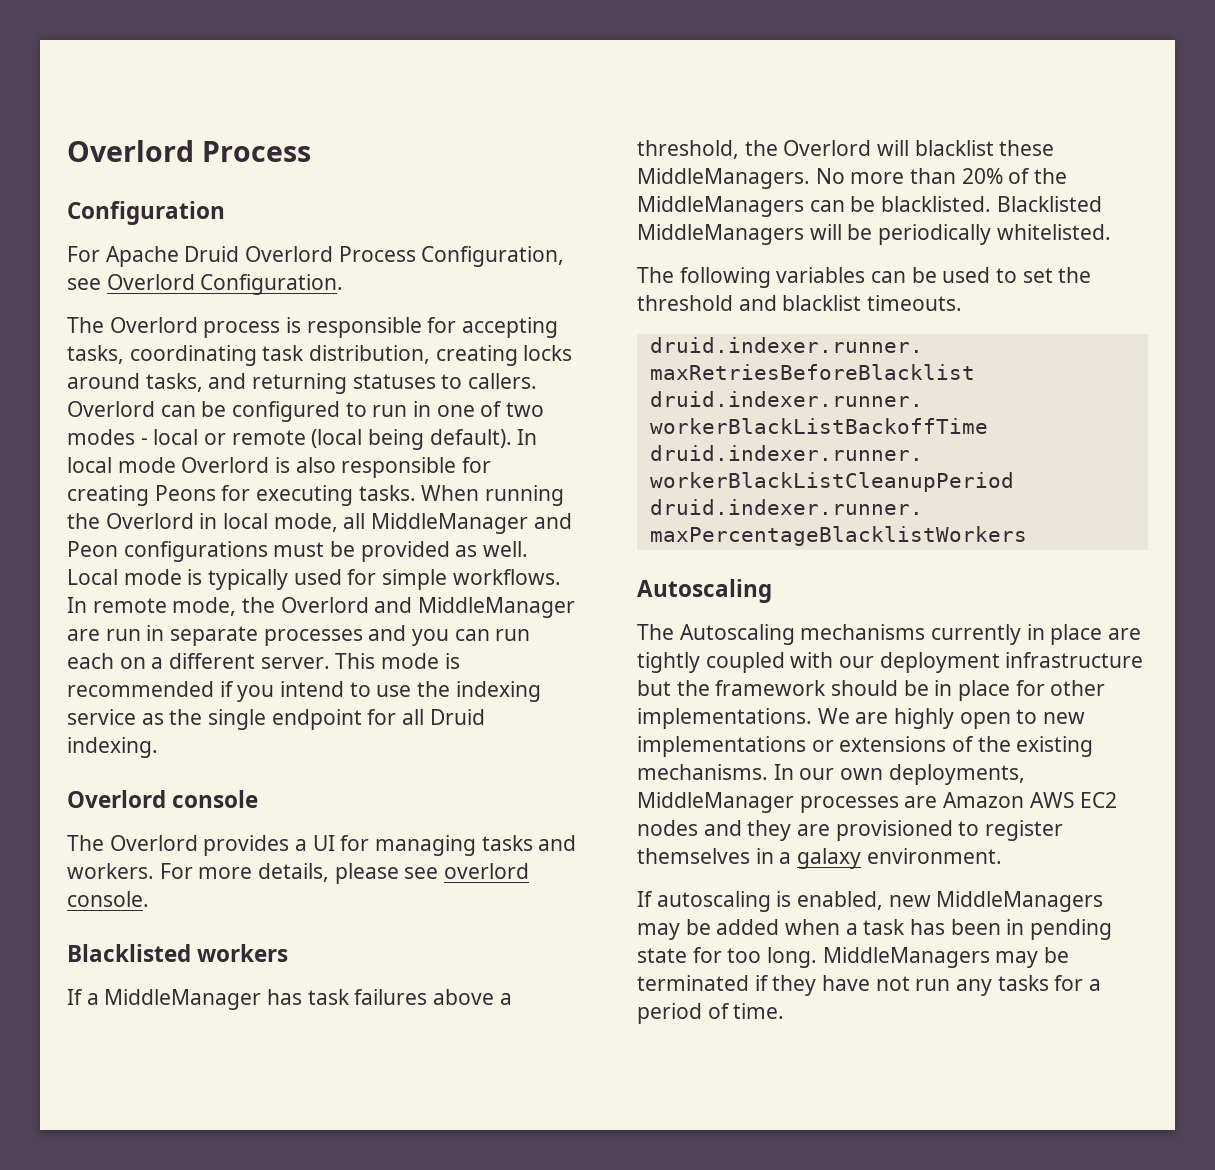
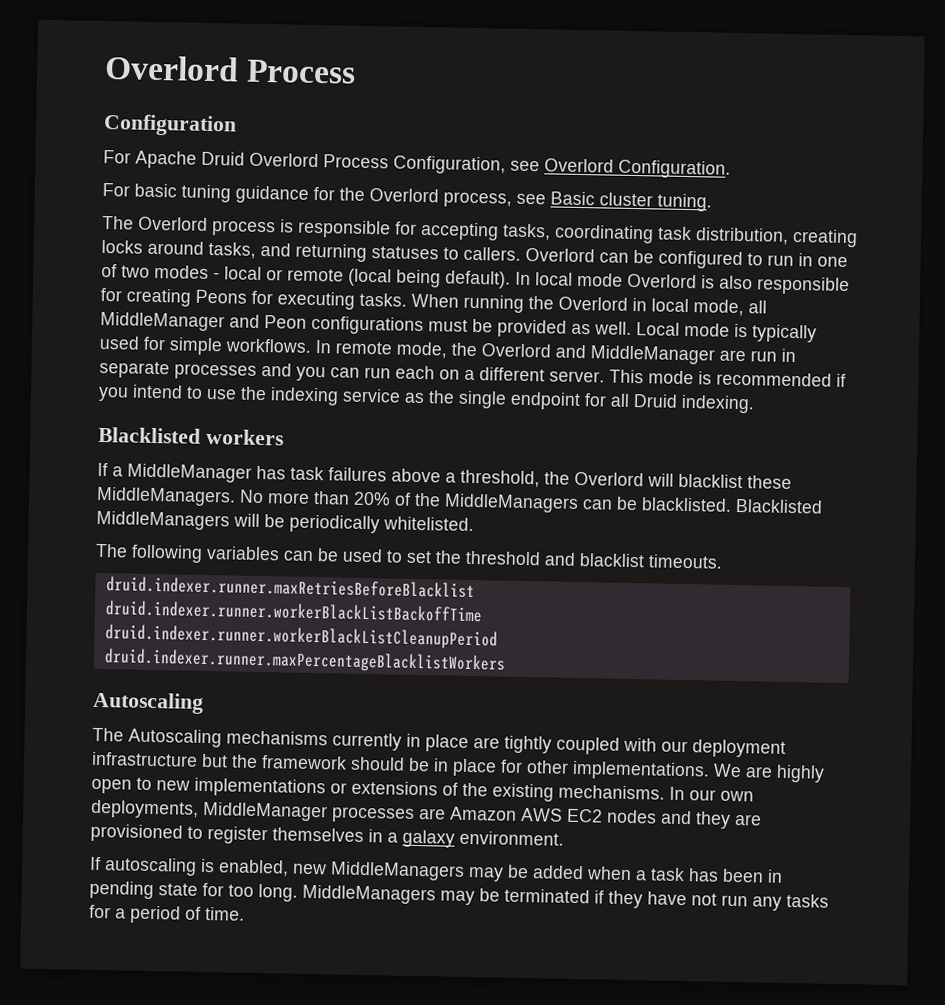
(344, 284) none -> [102,182,712,212] // For basic tuning guidance for the Overlord process, see Basic cluster tuning.
[67,790,259,808] [67,835,577,856] [67,863,530,884] [67,891,149,907] // Overlord console // The Overlord provides a UI for managing tasks and workers. For more details, please see overlord console. -> (755, 404) none

